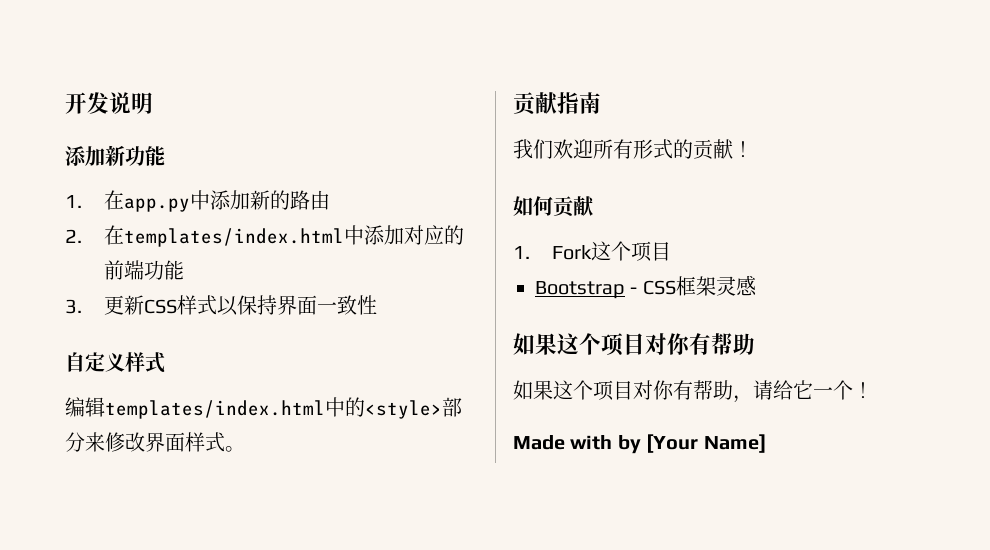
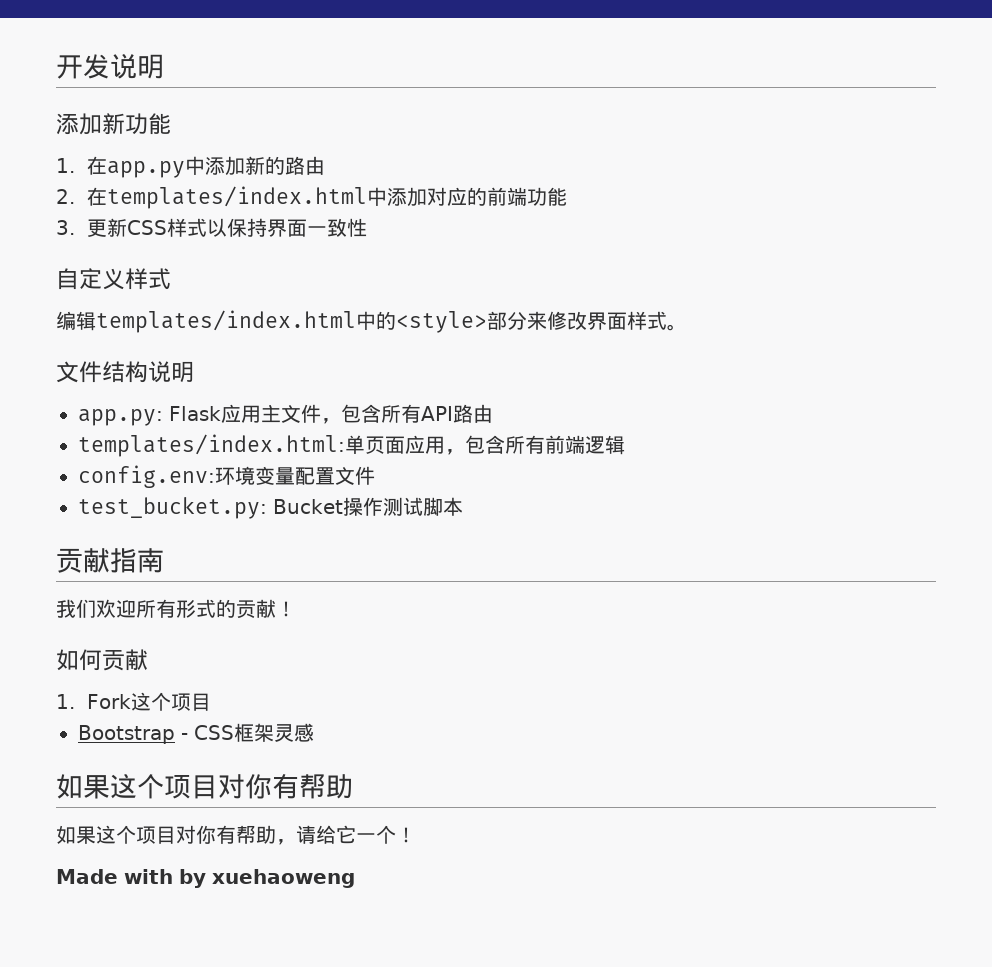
(245, 449) none -> [56,361,194,383] [78,404,493,426] [78,434,625,457] [78,465,375,488] [78,497,463,519] // 文件结构说明 // app.py: Flask应用主文件，包含所有API路由 // templates/index.html:单页面应用，包含所有前端逻辑 // config.env:环境变量配置文件 // test_bucket.py: Bucket操作测试脚本
[646,434,766,453] [Your Name] -> [212,869,355,888] xuehaoweng

